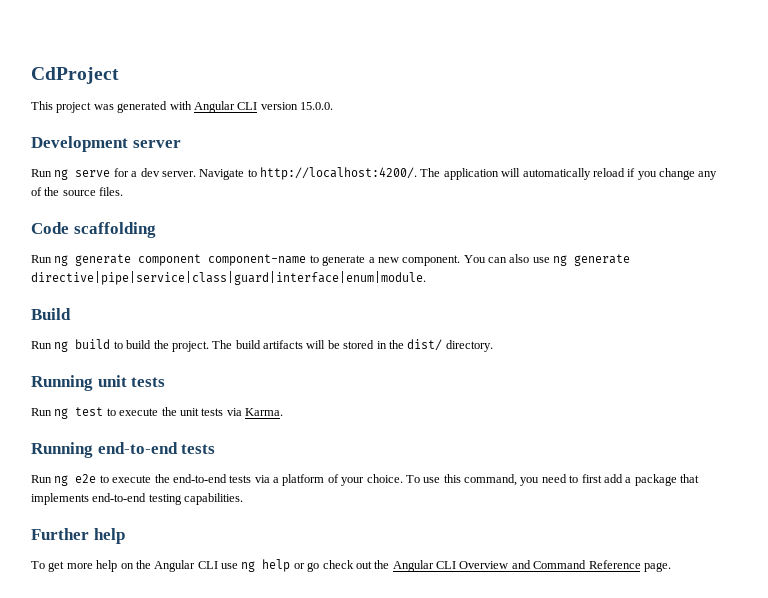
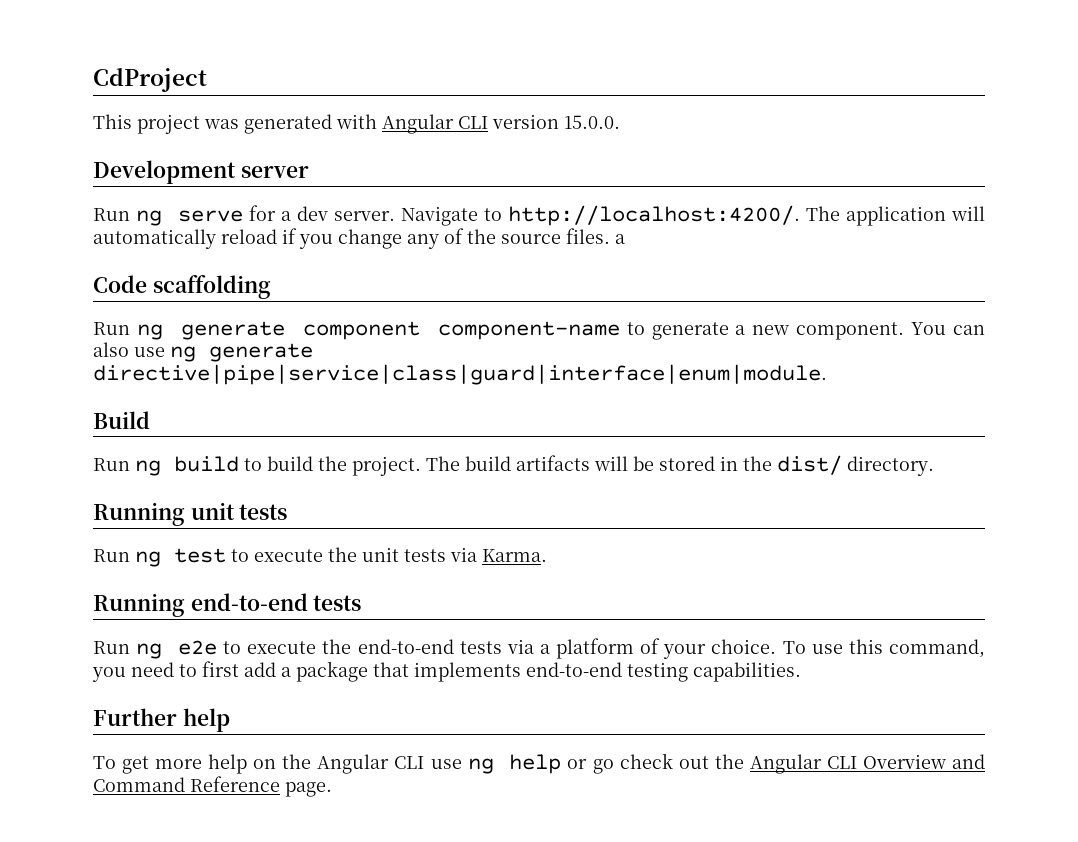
(124, 191) none -> [615,234,625,244] a

